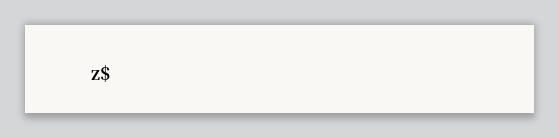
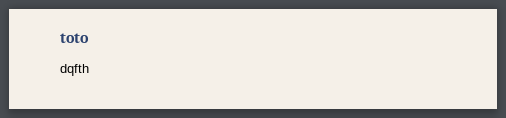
[91,65,110,82] z$ -> [60,33,89,43] [60,64,89,76] toto // dqfth

